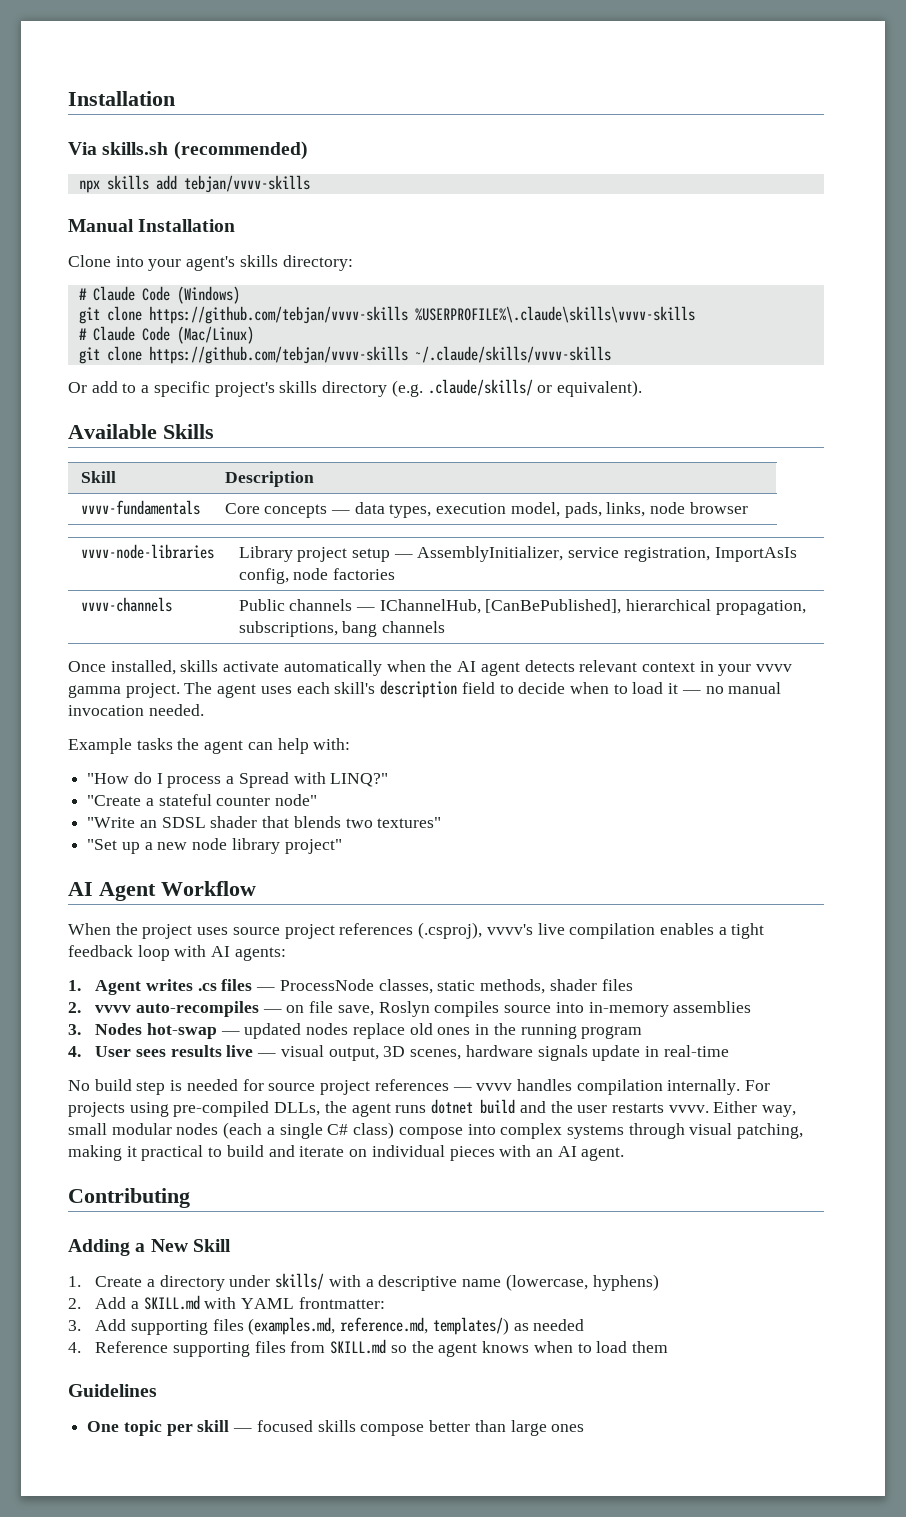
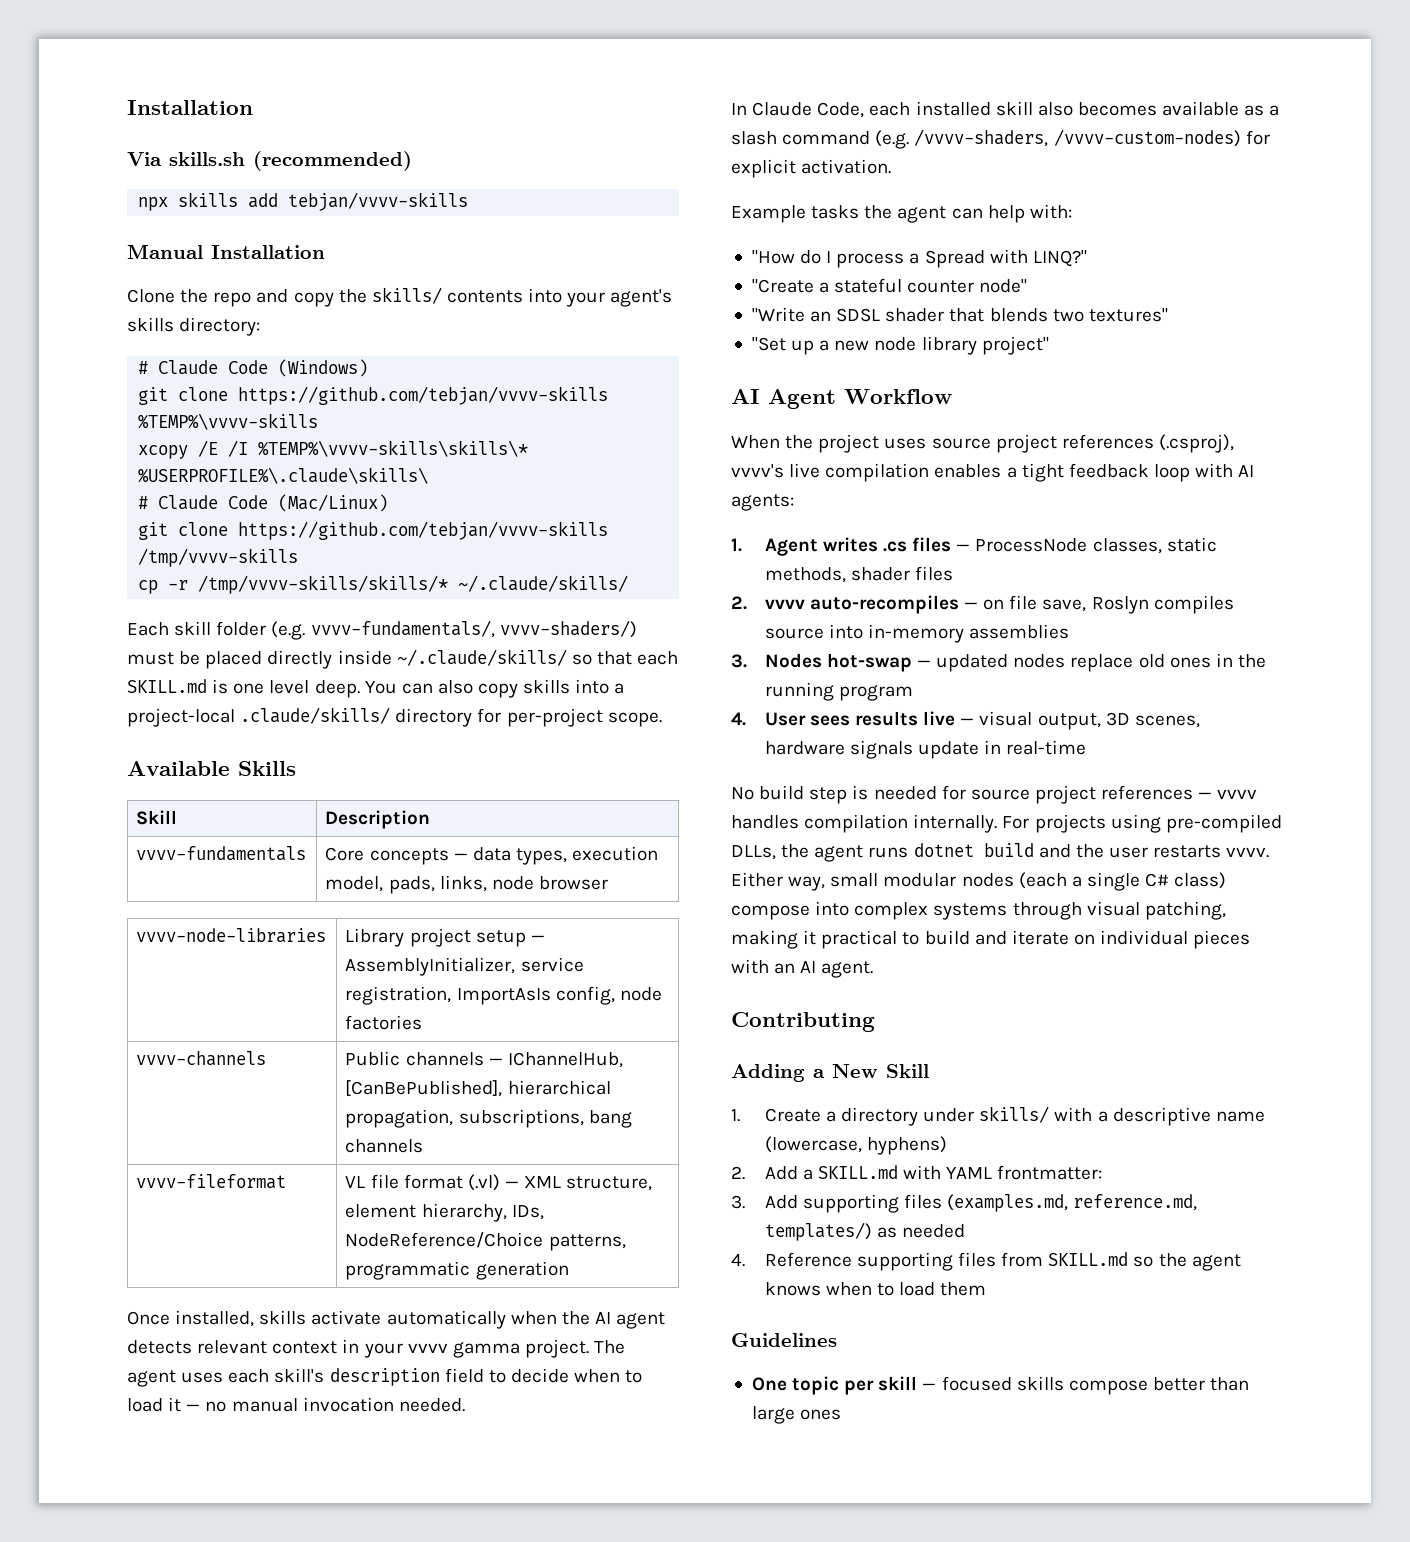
(111, 261) none -> [180,287,523,307] the repo and copy the skills/ contents
[414,306,695,323] %USERPROFILE%\.claude\skills\vvvv-skills -> [138,413,319,430] [138,440,529,459] [138,467,429,484] %TEMP%\vvvv-skills // xcopy /E /I %TEMP%\vvvv-skills\skills\* %USERPROFILE%\.claude\skills\
[414,346,611,363] [68,379,642,397] ~/.claude/skills/vvvv-skills // Or add to a specific project's skills directory (e.g. .claude/skills/ or equivalent). -> [138,548,299,567] [138,575,629,594] [127,620,637,640] [127,649,679,669] [127,679,625,698] [127,707,662,727] /tmp/vvvv-skills // cp -r /tmp/vvvv-skills/skills/* ~/.claude/skills/ // Each skill folder (e.g. vvvv-fundamentals/, vvvv-shaders/) must be placed directly inside ~/.claude/skills/ so that each SKILL.md is one level deep. You can also copy skills into a project-local .claude/skills/ directory for per-project scope.
(445, 627) none -> [136,1174,287,1189] [345,1174,653,1191] [345,1203,544,1222] [345,1232,626,1251] [345,1261,569,1280] // vvvv-fileformat | VL file format (.vl) — XML structure, element hierarchy, IDs, NodeReference/Choice patterns, programmatic generation
(204, 710) none -> [731,101,1280,118] [731,129,1270,149] [731,159,892,178] // In Claude Code, each installed skill also becomes available as a slash command (e.g. /vvvv-shaders, /vvvv-custom-nodes) for explicit activation.

